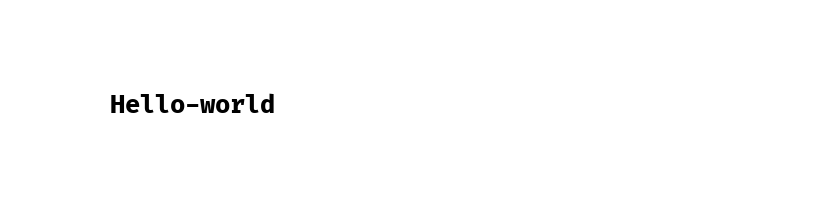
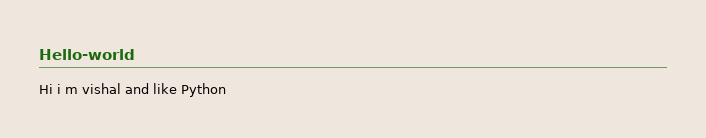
(275, 103) none -> [39,83,226,97] // Hi i m vishal and like Python

